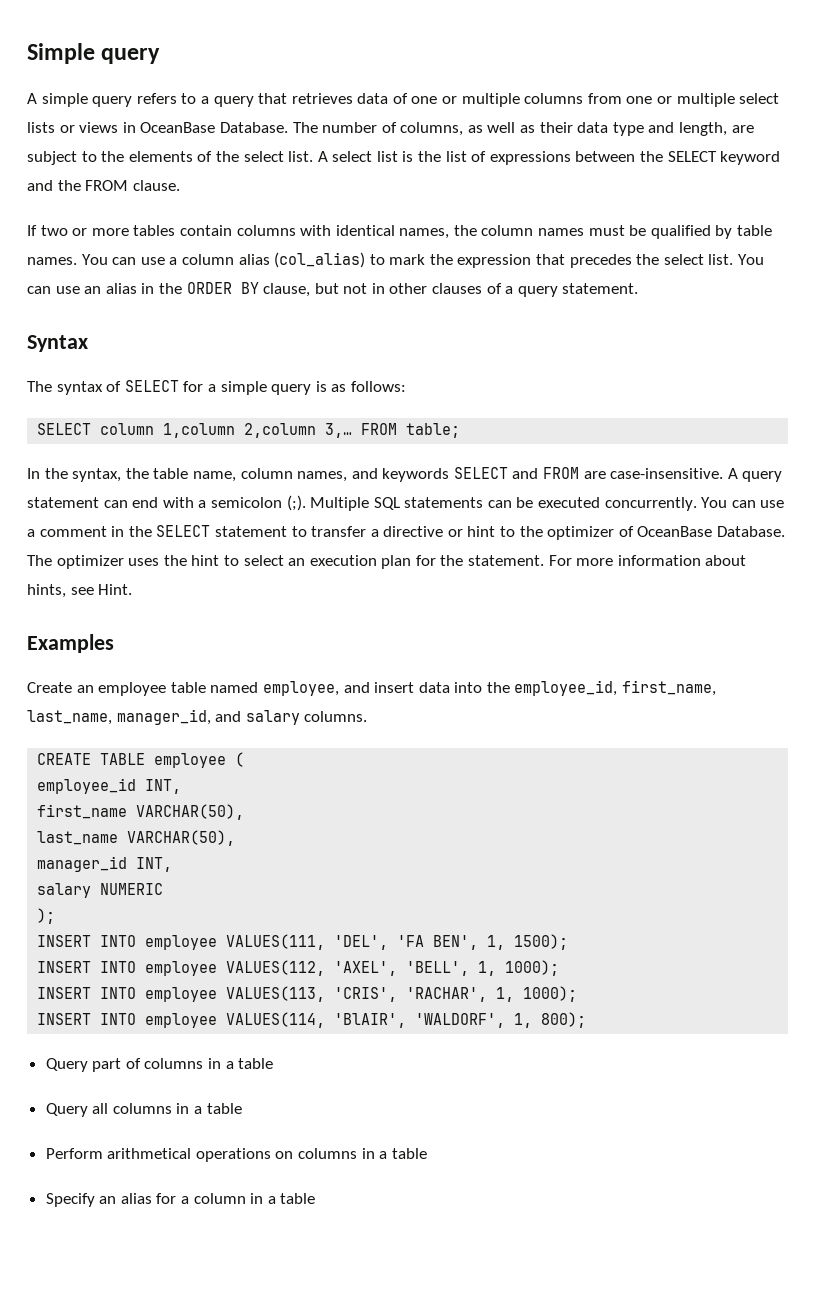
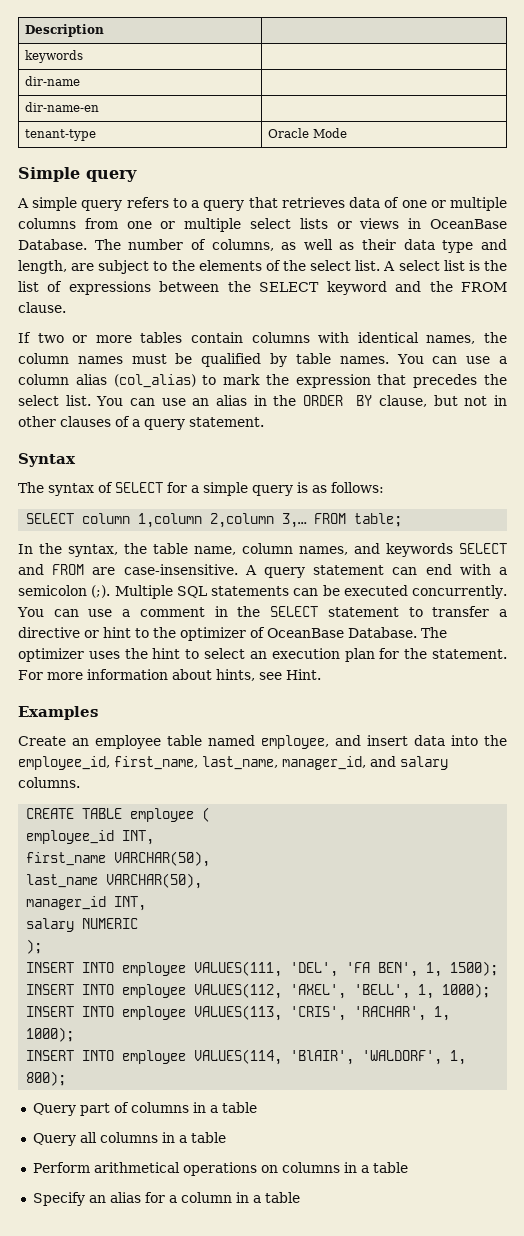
(27, 53) none -> [24,24,104,37] [24,50,83,63] [24,76,80,86] [24,102,99,112] [24,129,96,141] [267,128,347,138] Description | // keywords | // dir-name | // dir-name-en | // tenant-type | Oracle Mode //

